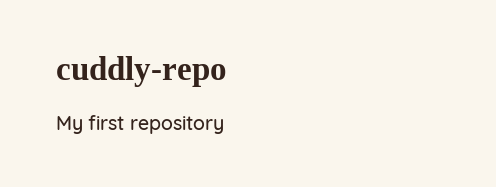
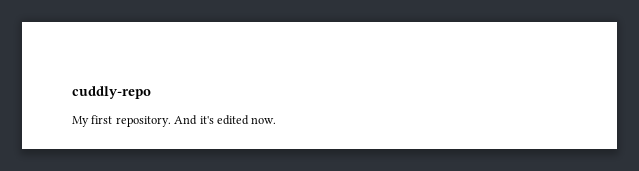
[129,116,224,134] repository -> [115,115,277,127] repository. And it's edited now.

